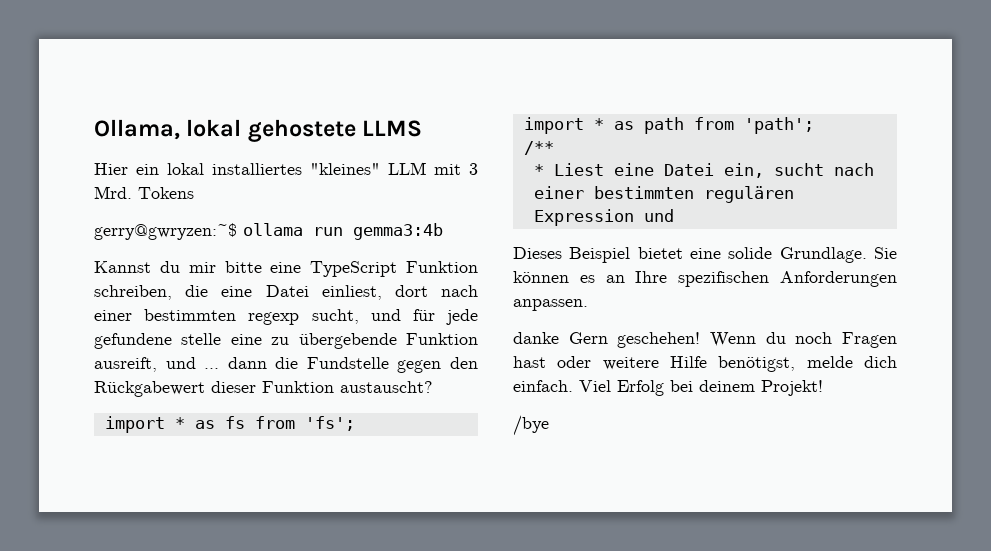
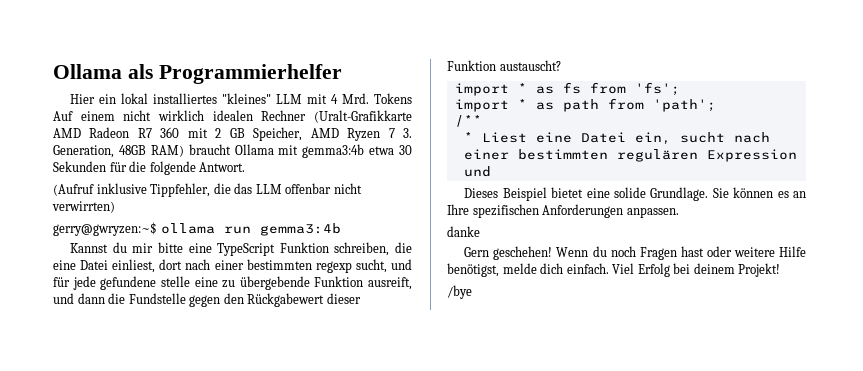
[94,119,423,142] Ollama, lokal gehostete LLMS -> [53,64,342,84] Ollama als Programmierhelfer
[469,163,478,175] 3 -> [331,94,339,104] 4
(194, 193) none -> [53,110,412,123] [53,127,412,141] [53,144,412,158] [53,161,246,175] [53,183,362,197] [52,201,115,213] Auf einem nicht wirklich idealen Rechner (Uralt-Grafikkarte AMD Radeon R7 360 mit 2 GB Speicher, AMD Ryzen 7 3. Generation, 48GB RAM) braucht Ollama mit gemma3:4b etwa 30 Sekunden für die folgende Antwort. // (Aufruf inklusive Tippfehler, die das LLM offenbar nicht verwirrten)
[204,368,220,369] ... -> (74, 298) none
(559, 338) none -> (480, 231) //

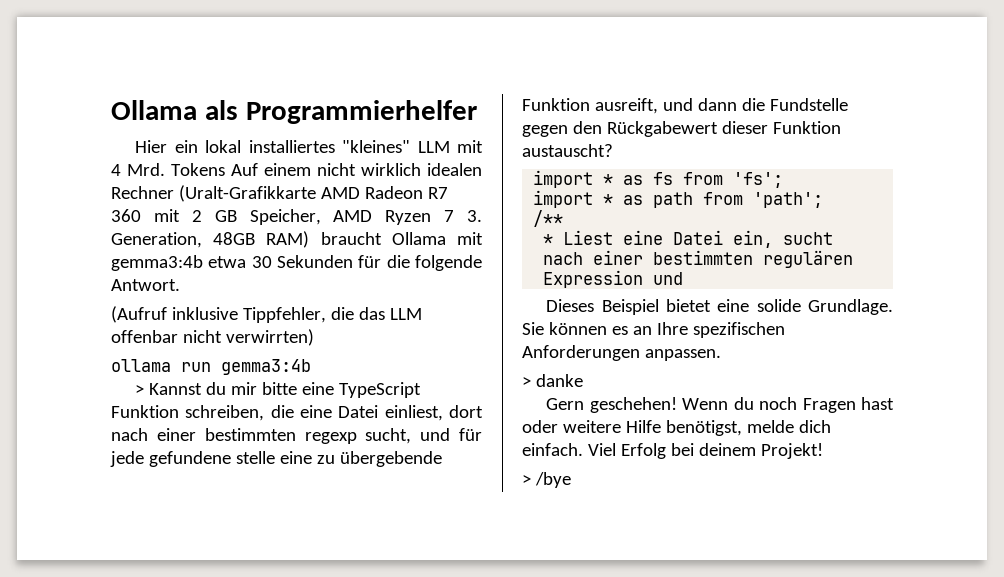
[53,222,157,236] gerry@gwryzen:~$ -> (314, 337) none
(341, 229) none -> [135,385,145,395] >
(679, 212) none -> [522,377,531,387] >
(781, 270) none -> [522,475,531,485] >

